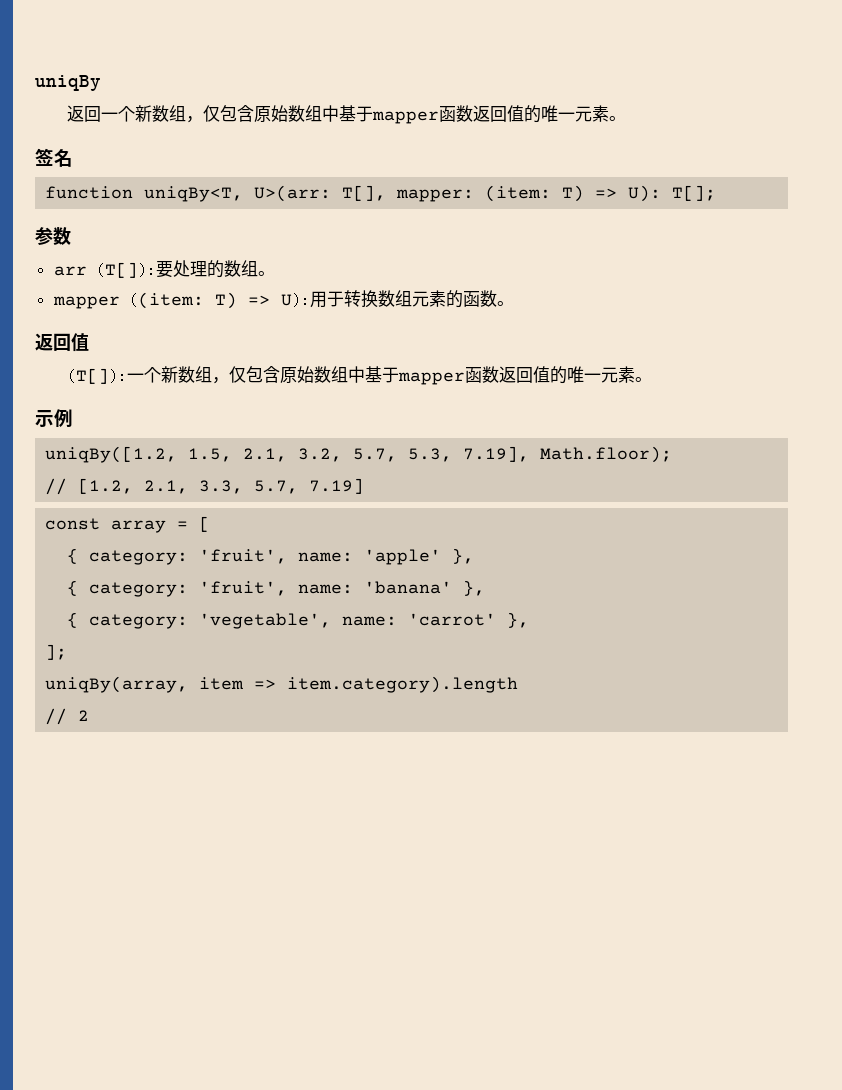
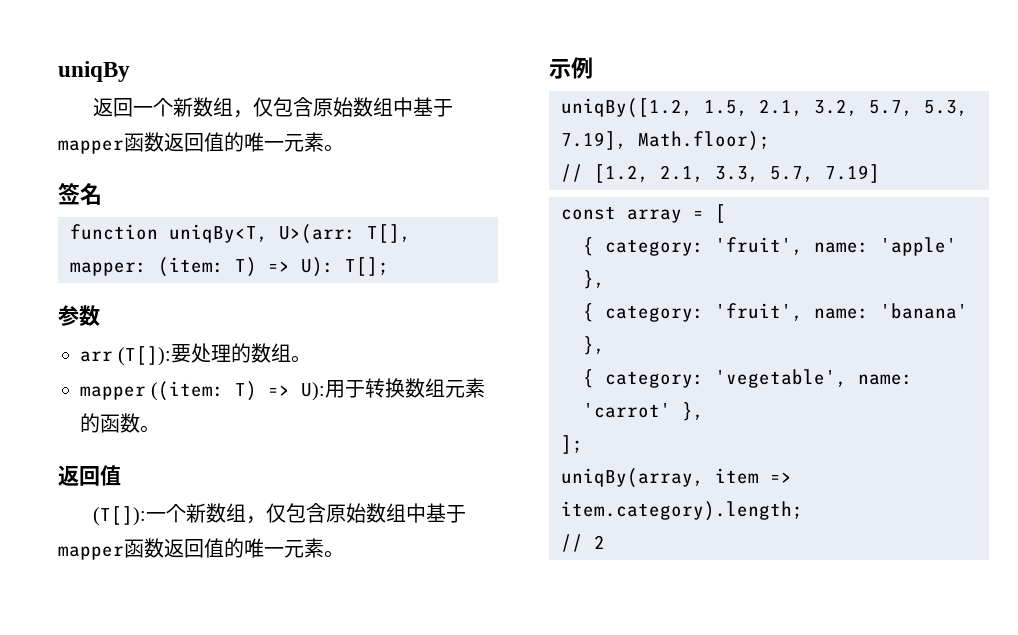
[287,676,519,693] item.category).length -> [561,501,803,521] item.category).length;

